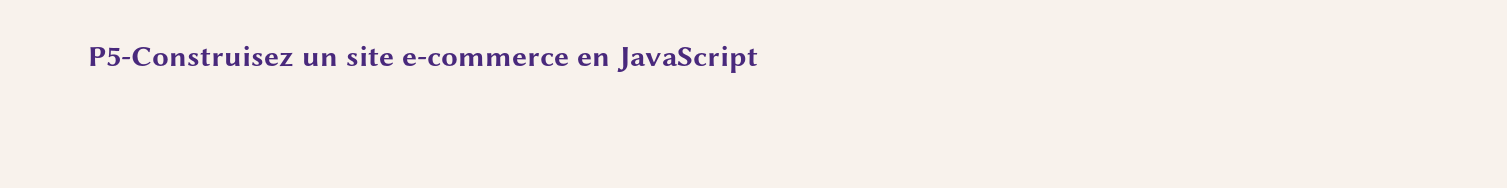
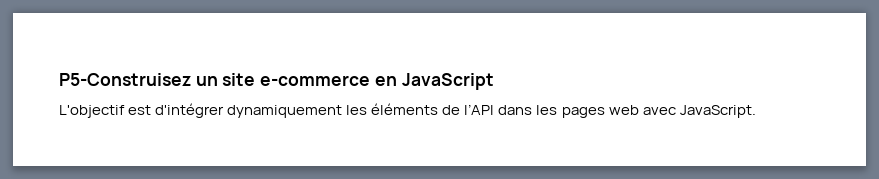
(758, 59) none -> [59,103,756,118] // L'objectif est d'intégrer dynamiquement les éléments de l’API dans les pages web avec JavaScript.

